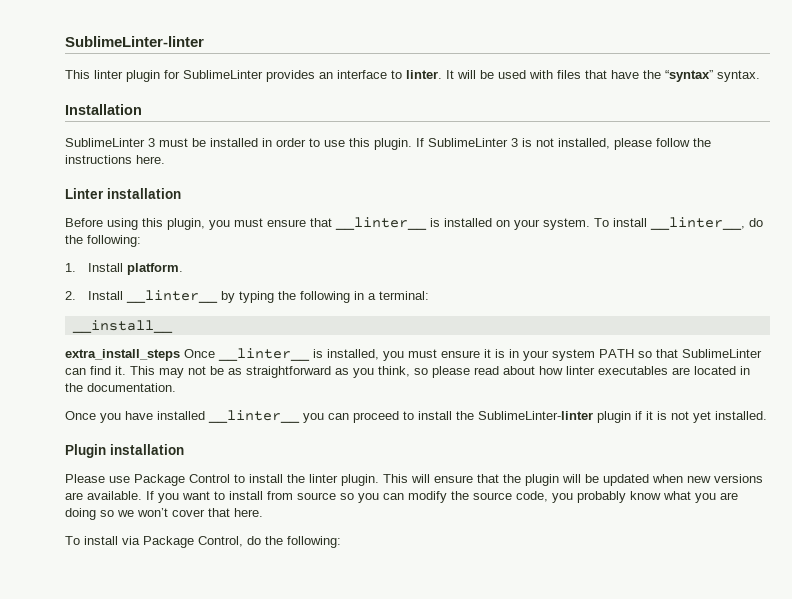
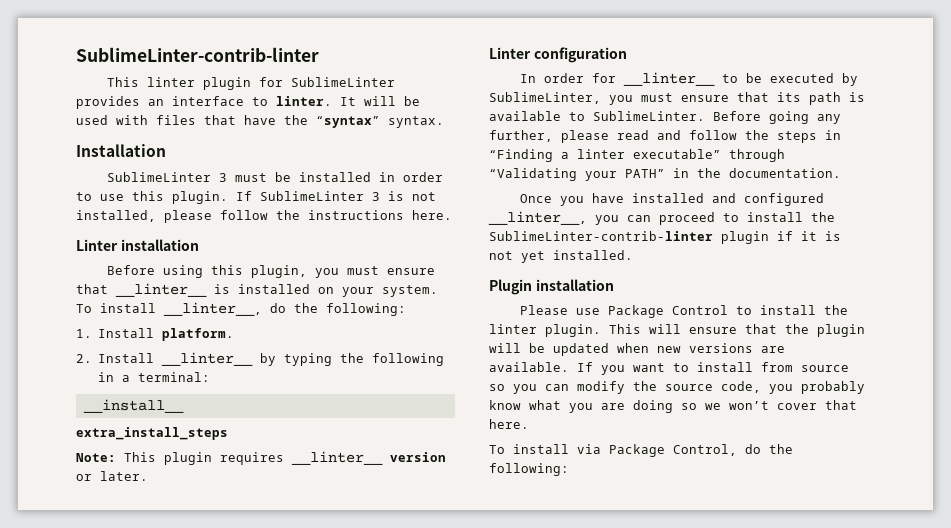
[65,36,204,47] SublimeLinter-linter -> [76,47,319,62] SublimeLinter-contrib-linter
[184,348,762,361] [65,366,736,378] Once __linter__ is installed, you must ensure it is in your system PATH so that SublimeLinter can find it. This may not be as straightforward as you think, so please read about how linter executables are located -> [76,451,446,465] [76,471,148,481] [489,47,627,63] [520,72,859,86] [489,92,865,105] [489,111,841,124] [489,130,841,143] [489,149,785,162] [489,168,665,181] // Note: This plugin requires __linter__ version or later. // Linter configuration // In order for __linter__ to be executed by SublimeLinter, you must ensure that its path is available to SublimeLinter. Before going any further, please read and follow the steps in “Finding a linter executable” through “Validating your PATH”
[208,410,300,423] __linter__ -> [712,193,825,206] [488,211,587,225] and configured __linter__,
[478,411,593,420] SublimeLinter-linter -> [489,231,713,241] SublimeLinter-contrib-linter

